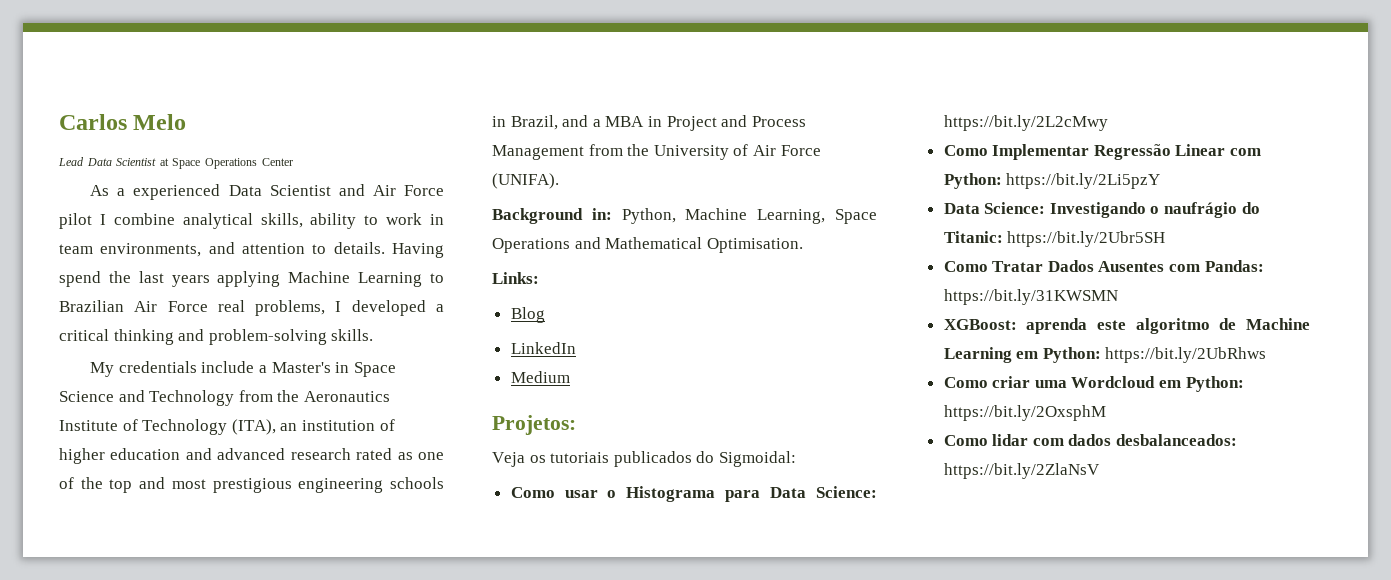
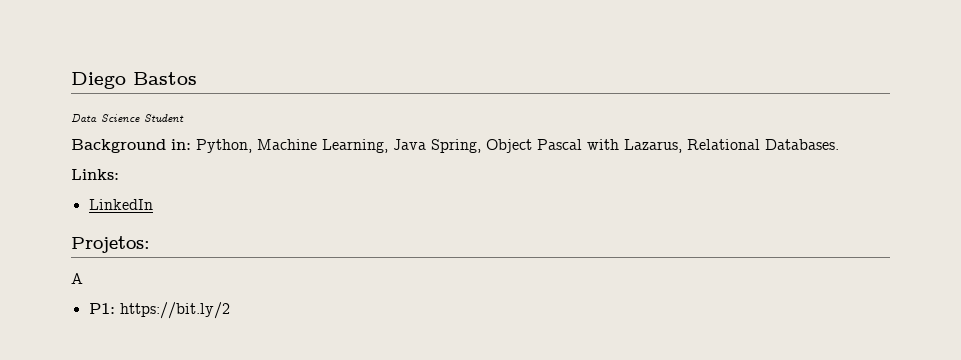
[59,114,187,130] [58,157,293,169] [90,184,445,200] [59,213,444,229] [59,242,444,258] [59,271,444,287] [59,300,444,316] [59,329,374,345] [90,361,396,377] [59,390,390,406] [59,419,395,435] [59,448,444,464] [59,477,445,493] [492,115,806,131] [492,144,821,160] [492,173,559,189] Carlos Melo // Lead Data Scientist at Space Operations Center // As a experienced Data Scientist and Air Force pilot I combine analytical skills, ability to work in team environments, and attention to details. Having spend the last years applying Machine Learning to Brazilian Air Force real problems, I developed a critical thinking and problem-solving skills. // My credentials include a Master's in Space Science and Technology from the Aeronautics Institute of Technology (ITA), an institution of higher education and advanced research rated as one of the top and most prestigious engineering schools in Brazil, and a MBA in Project and Process Management from the University of Air Force (UNIFA). -> [71,72,197,89] [71,113,184,123] Diego Bastos // Data Science Student
[835,209,877,224] [492,237,803,253] Space Operations and Mathematical Optimisation. -> [393,139,839,153] Java Spring, Object Pascal with Lazarus, Relational Databases.
[510,307,545,323] // Blog -> (119, 174) none
[510,371,570,383] // Medium -> (153, 204) none
[492,451,796,467] [510,486,877,502] [943,115,1108,131] [943,144,1262,160] [943,173,1161,189] [943,202,1260,218] [943,231,1166,247] [943,260,1264,272] [943,289,1118,305] [943,318,1310,334] [943,347,1267,363] [943,376,1244,392] [943,405,1106,421] [943,434,1238,446] [943,463,1100,479] Veja os tutoriais publicados do Sigmoidal: // Como usar o Histograma para Data Science: https://bit.ly/2L2cMwy // Como Implementar Regressão Linear com Python: https://bit.ly/2Li5pzY // Data Science: Investigando o naufrágio do Titanic: https://bit.ly/2Ubr5SH // Como Tratar Dados Ausentes com Pandas: https://bit.ly/31KWSMN // XGBoost: aprenda este algoritmo de Machine Learning em Python: https://bit.ly/2UbRhws // Como criar uma Wordcloud em Python: https://bit.ly/2OxsphM // Como lidar com dados desbalanceados: https://bit.ly/2ZlaNsV -> [71,273,83,284] [88,302,230,319] A // P1: https://bit.ly/2

